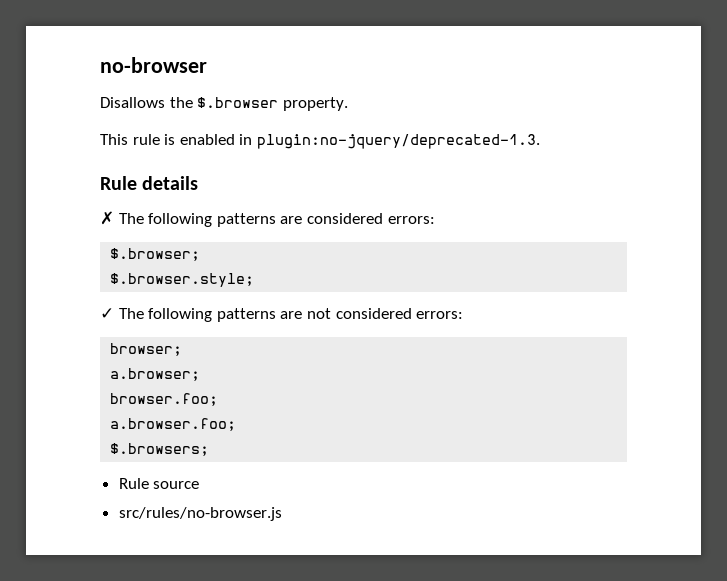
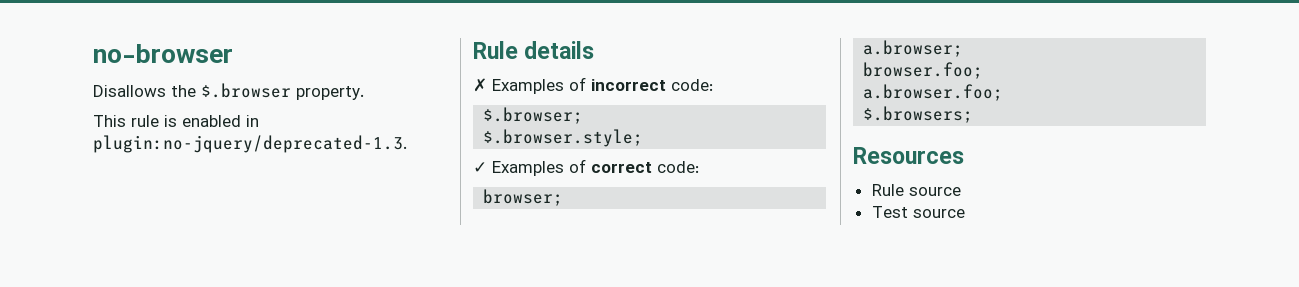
[118,213,435,227] [110,248,201,261] [110,273,255,287] [100,308,464,322] The following patterns are considered errors: // $.browser; // $.browser.style; // ✓ The following patterns are not considered errors: -> [492,77,713,94] [483,107,584,124] [483,129,644,147] [473,159,699,176] Examples of incorrect code: // $.browser; // $.browser.style; // ✓ Examples of correct code:
(210, 449) none -> [853,147,964,164] // Resources
[118,507,282,521] src/rules/no-browser.js -> [871,206,965,218] Test source

